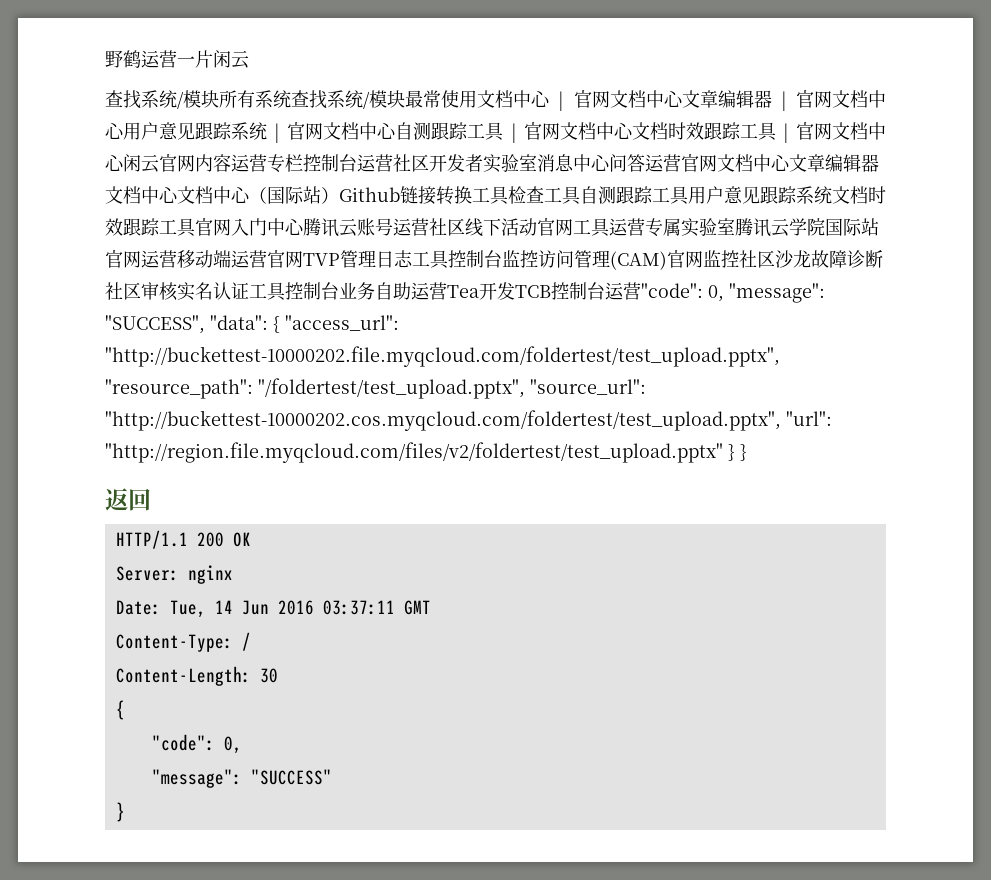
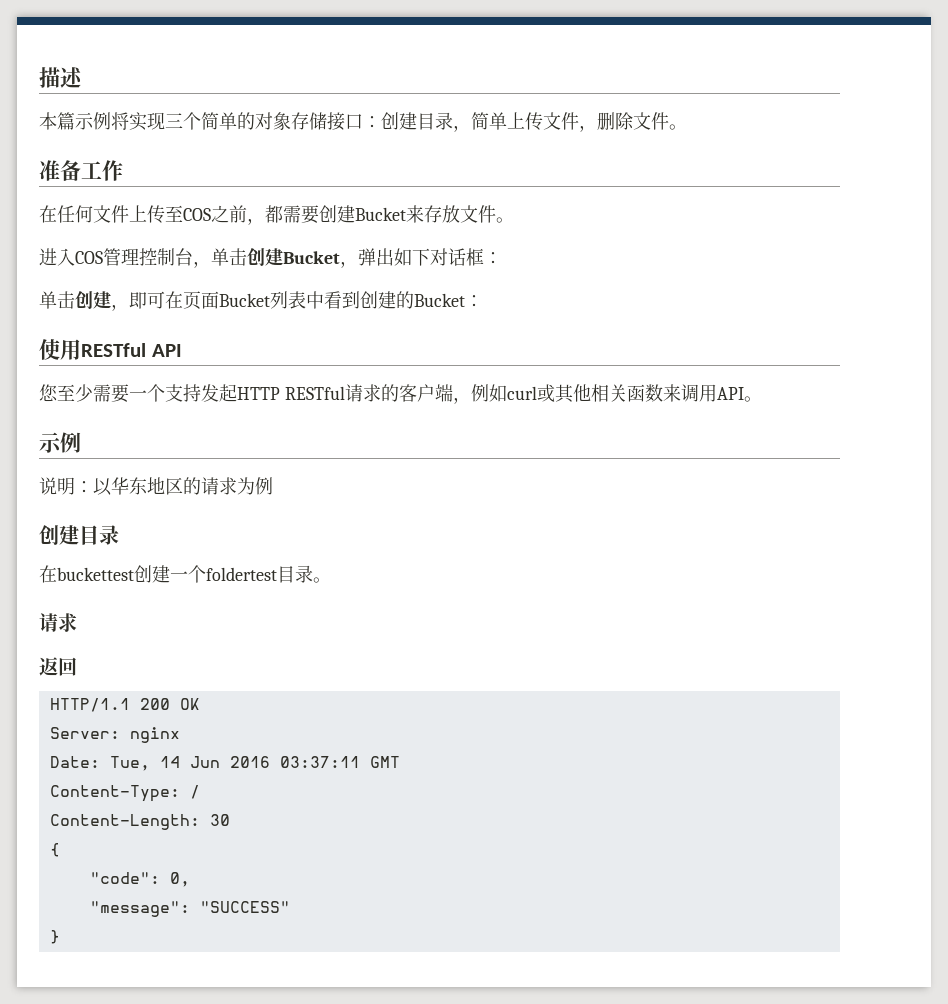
[105,50,249,69] [105,90,886,111] [105,122,886,143] [105,154,879,173] [105,186,886,205] [105,218,879,237] [105,250,883,270] [105,282,825,303] [105,315,399,334] [105,346,780,367] [105,378,646,399] [105,410,832,431] [105,442,747,463] 野鹤运营一片闲云 // 查找系统/模块所有系统查找系统/模块最常使用文档中心 | 官网文档中心文章编辑器 | 官网文档中心用户意见跟踪系统 | 官网文档中心自测跟踪工具 | 官网文档中心文档时效跟踪工具 | 官网文档中心闲云官网内容运营专栏控制台运营社区开发者实验室消息中心问答运营官网文档中心文章编辑器文档中心文档中心（国际站）Github链接转换工具检查工具自测跟踪工具用户意见跟踪系统文档时效跟踪工具官网入门中心腾讯云账号运营社区线下活动官网工具运营专属实验室腾讯云学院国际站官网运营移动端运营官网TVP管理日志工具控制台监控访问管理(CAM)官网监控社区沙龙故障诊断社区审核实名认证工具控制台业务自助运营Tea开发TCB控制台运营"code": 0, "message": "SUCCESS", "data": { "access_url": "http://buckettest-10000202.file.myqcloud.com/foldertest/test_upload.pptx", "resource_path": "/foldertest/test_upload.pptx", "source_url": "http://buckettest-10000202.cos.myqcloud.com/foldertest/test_upload.pptx", "url": "http://region.file.myqcloud.com/files/v2/foldertest/test_upload.pptx" } } -> [39,67,83,88] [39,112,687,132] [39,160,123,181] [39,205,514,225] [39,247,502,268] [39,290,483,311] [39,339,182,360] [39,384,762,404] [39,432,81,453] [39,477,273,496] [39,525,119,545] [39,565,331,583] [39,613,77,632] 描述 // 本篇示例将实现三个简单的对象存储接口：创建目录，简单上传文件，删除文件。 // 准备工作 // 在任何文件上传至COS之前，都需要创建Bucket来存放文件。 // 进入COS管理控制台，单击创建Bucket，弹出如下对话框： // 单击创建，即可在页面Bucket列表中看到创建的Bucket： // 使用RESTful API // 您至少需要一个支持发起HTTP RESTful请求的客户端，例如curl或其他相关函数来调用API。 // 示例 // 说明：以华东地区的请求为例 // 创建目录 // 在buckettest创建一个foldertest目录。 // 请求

